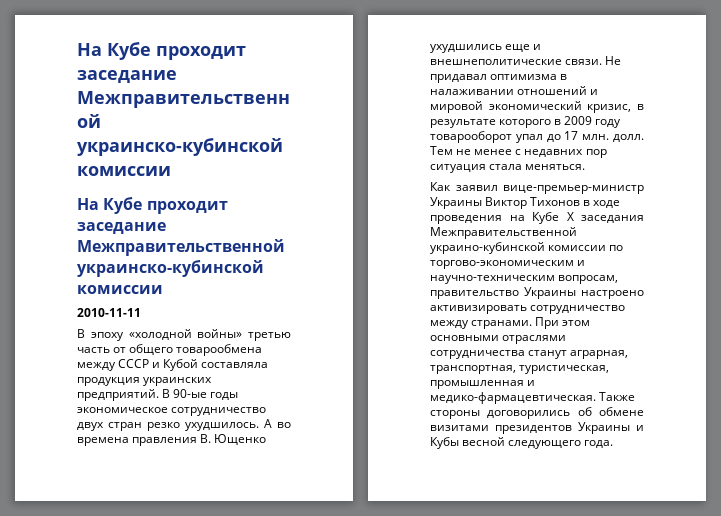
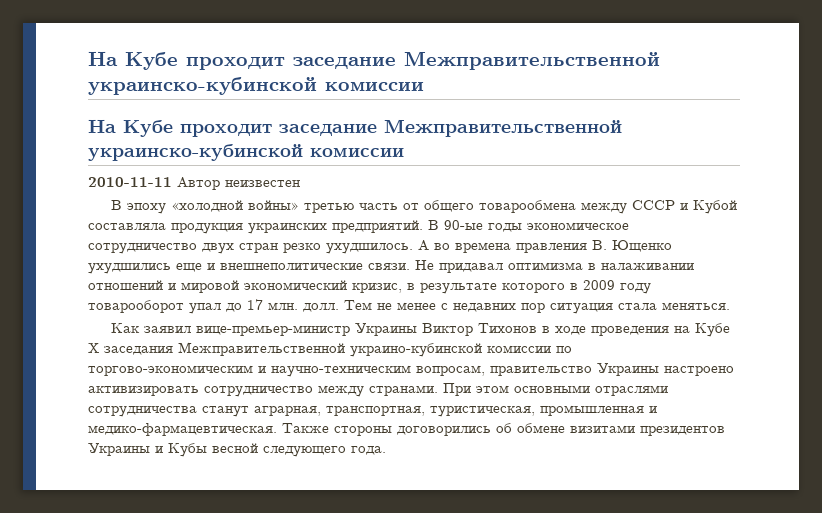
(141, 312) none -> [177,177,300,190] Автор неизвестен

